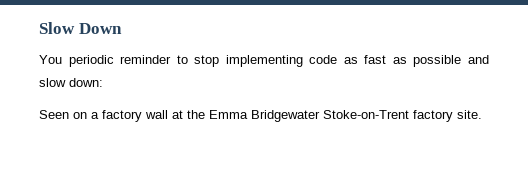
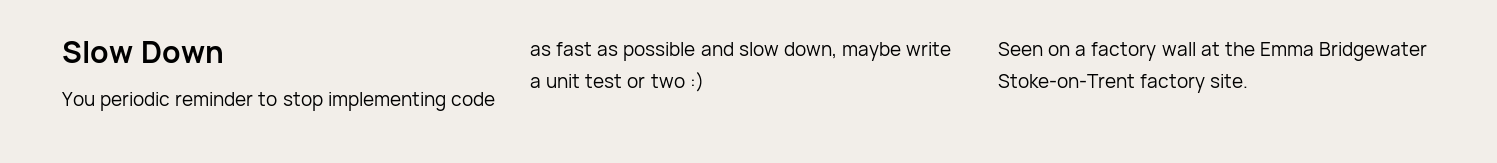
[69,78,103,87] down: -> [783,42,952,61] [530,72,704,92] down, maybe write a unit test or two :)

